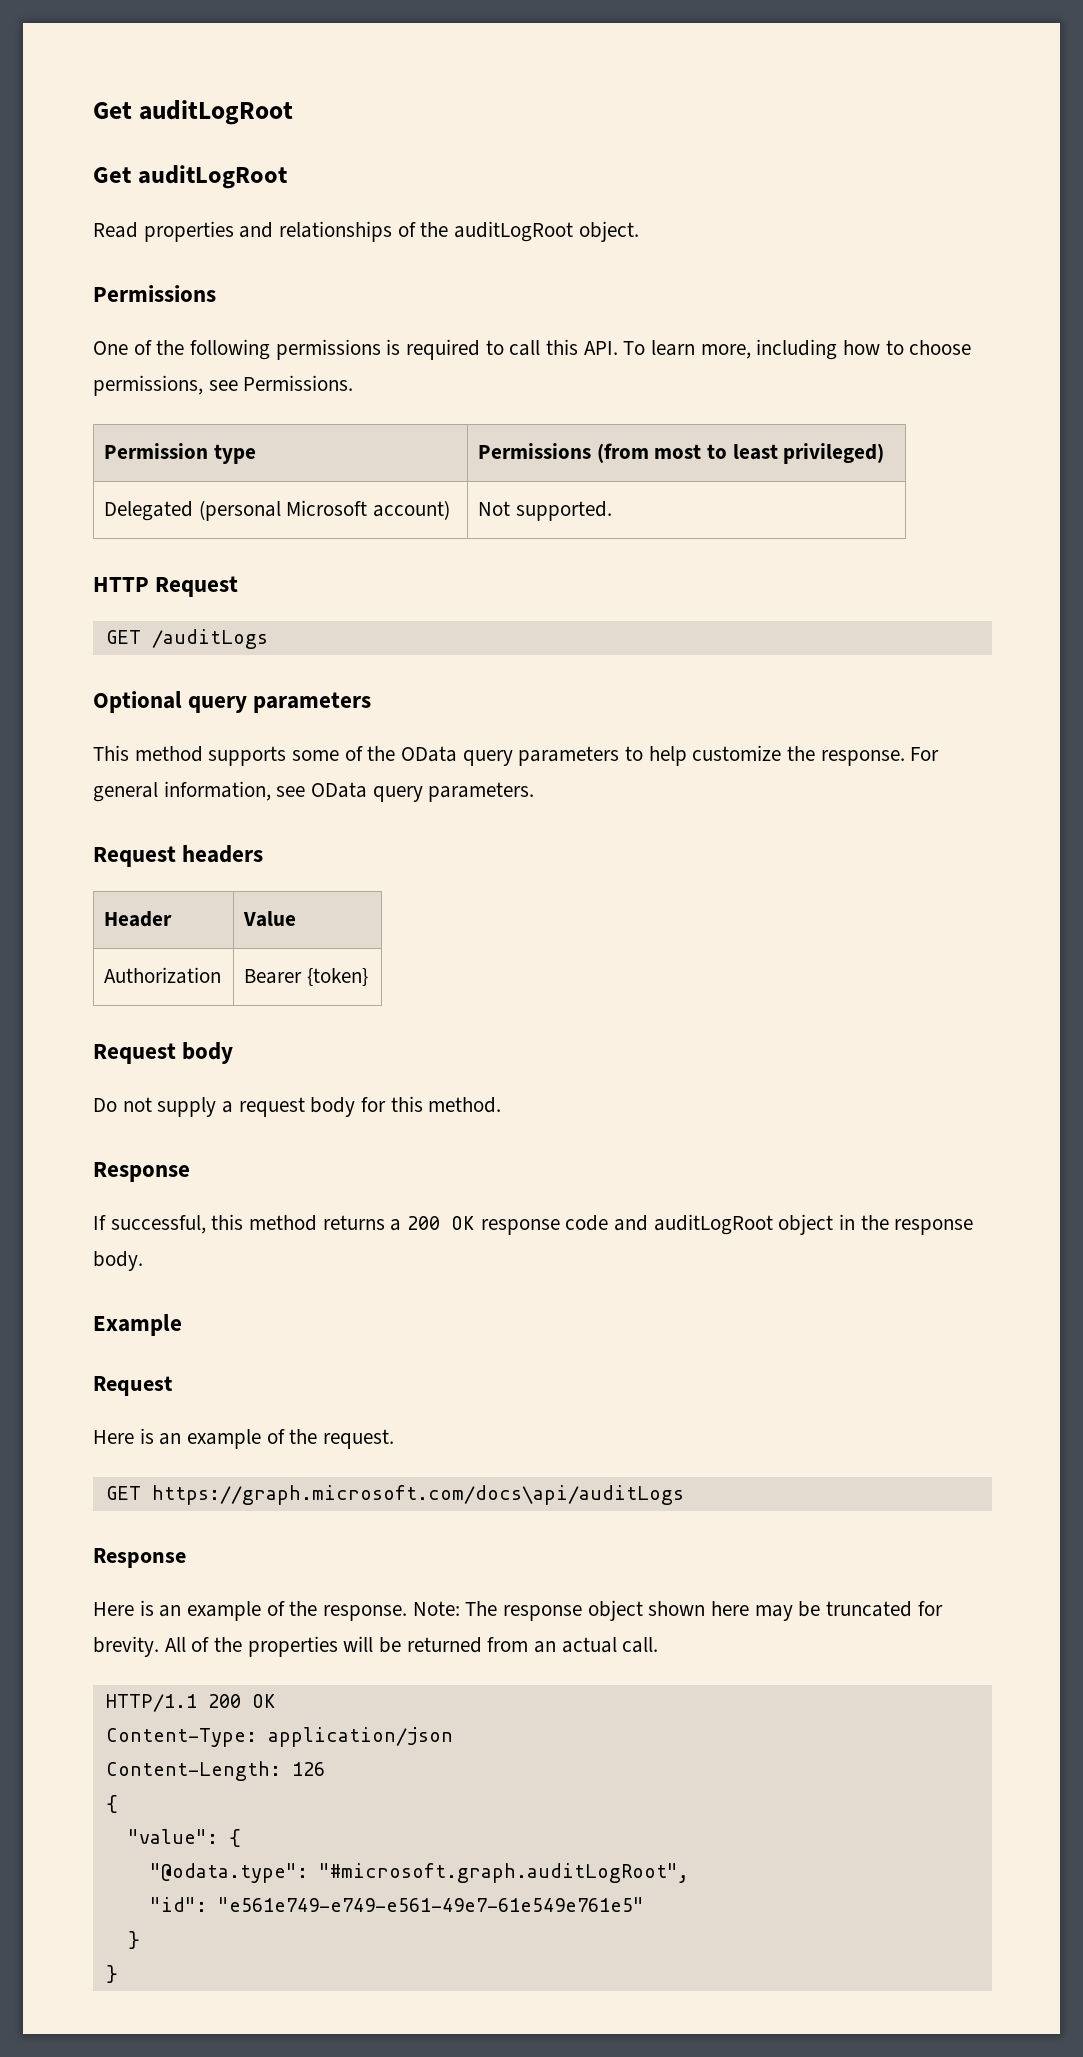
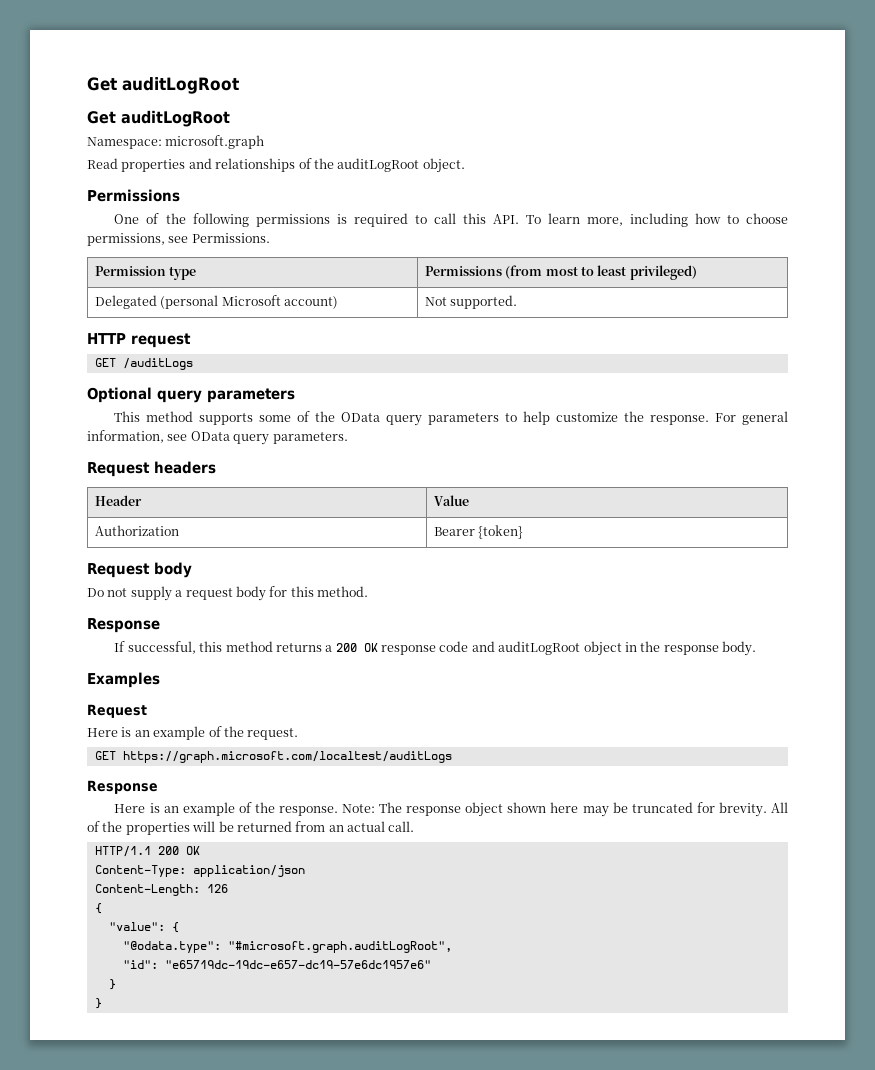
(287, 177) none -> [87,135,265,149] // Namespace: microsoft.graph
[155,576,239,597] Request -> [131,333,191,348] request
[93,1314,182,1336] Example -> [87,672,160,688] Examples
[151,1485,684,1505] https://graph.microsoft.com/docs\api/auditLogs -> [122,751,452,763] https://graph.microsoft.com/localtest/auditLogs
[217,1897,644,1912] "e561e749-e749-e561-49e7-61e549e761e5" -> [164,960,431,969] "e65719dc-19dc-e657-dc19-57e6dc1957e6"

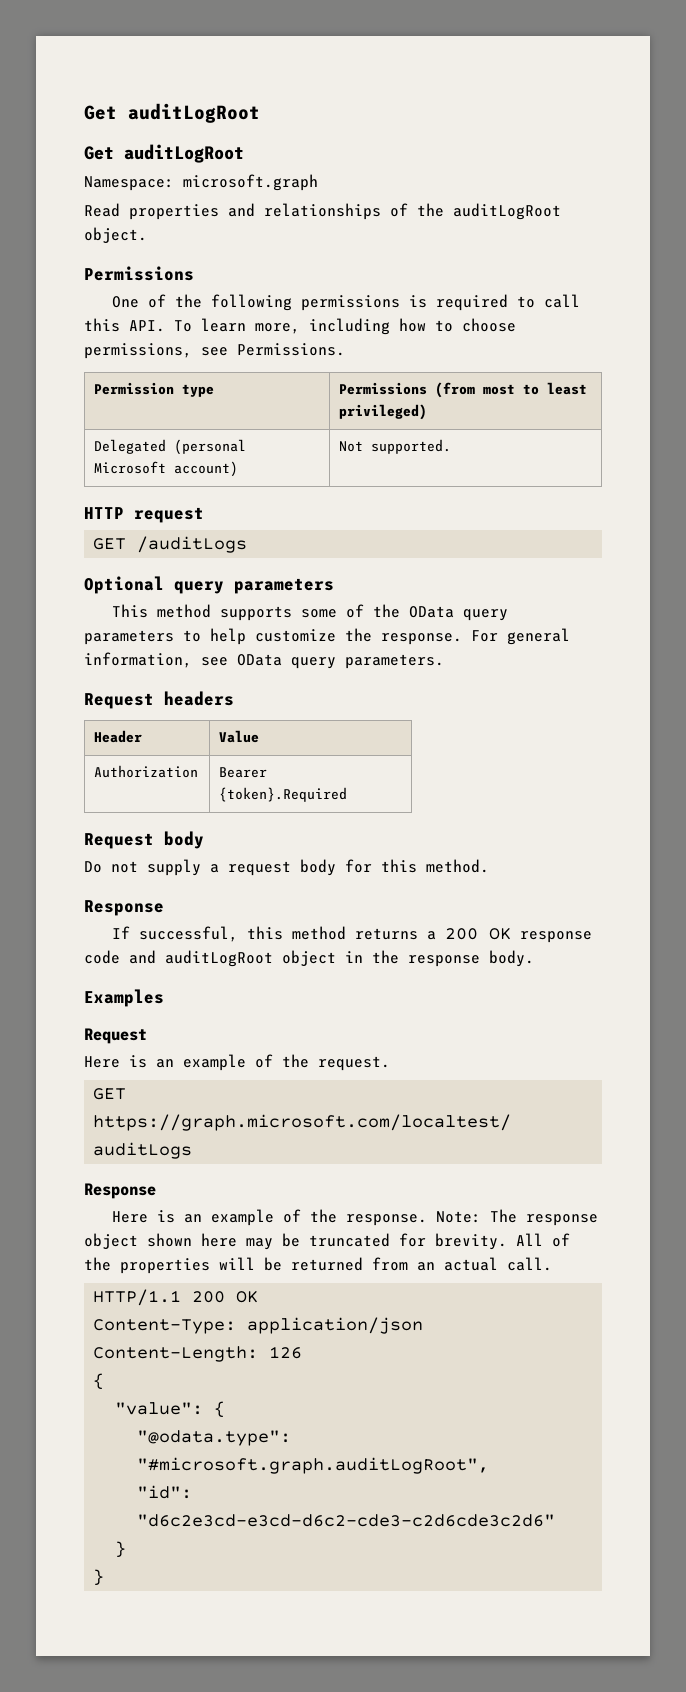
[478,525,524,539] {token} -> [219,787,348,802] {token}.Required
[164,960,431,969] "e65719dc-19dc-e657-dc19-57e6dc1957e6" -> [137,1514,556,1527] "d6c2e3cd-e3cd-d6c2-cde3-c2d6cde3c2d6"

